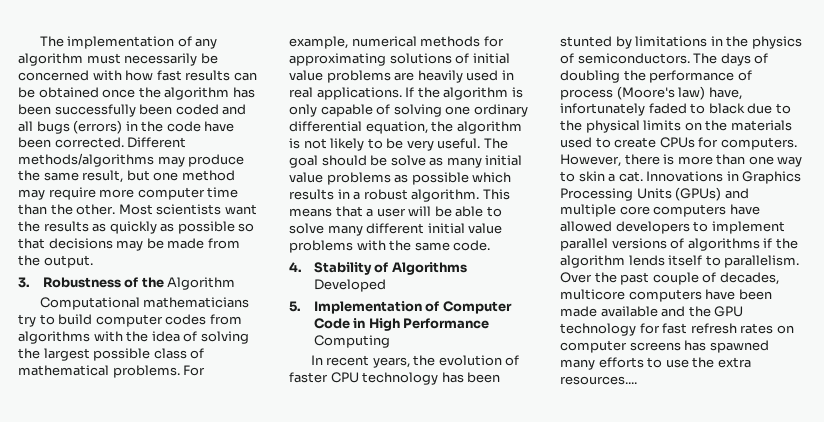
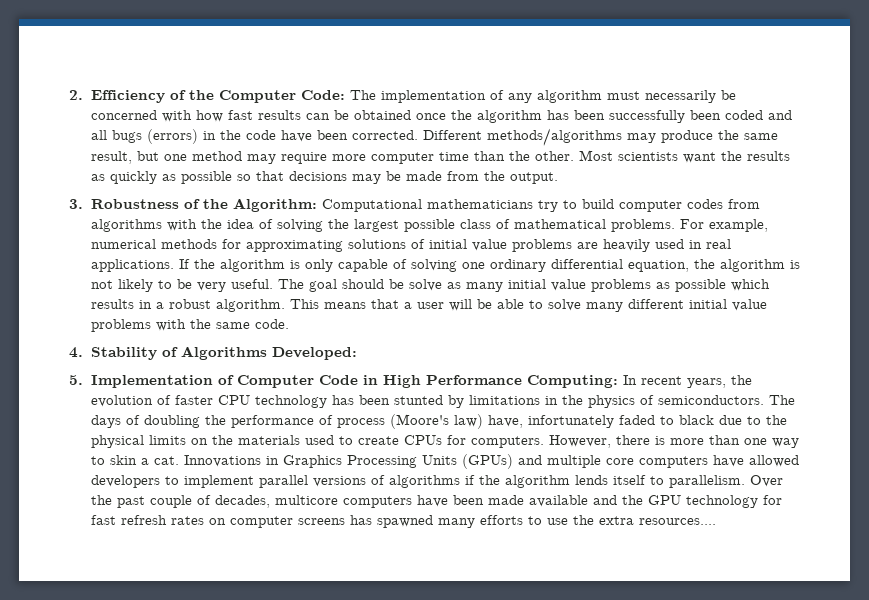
(39, 41) none -> [69,90,345,103] 2. Efficiency of the Computer Code:
[167,277,236,290] Algorithm // -> [232,198,317,212] Algorithm:
[313,279,386,292] Developed -> [271,347,357,360] Developed:
[313,335,390,348] Computing // -> [526,375,618,388] Computing:

